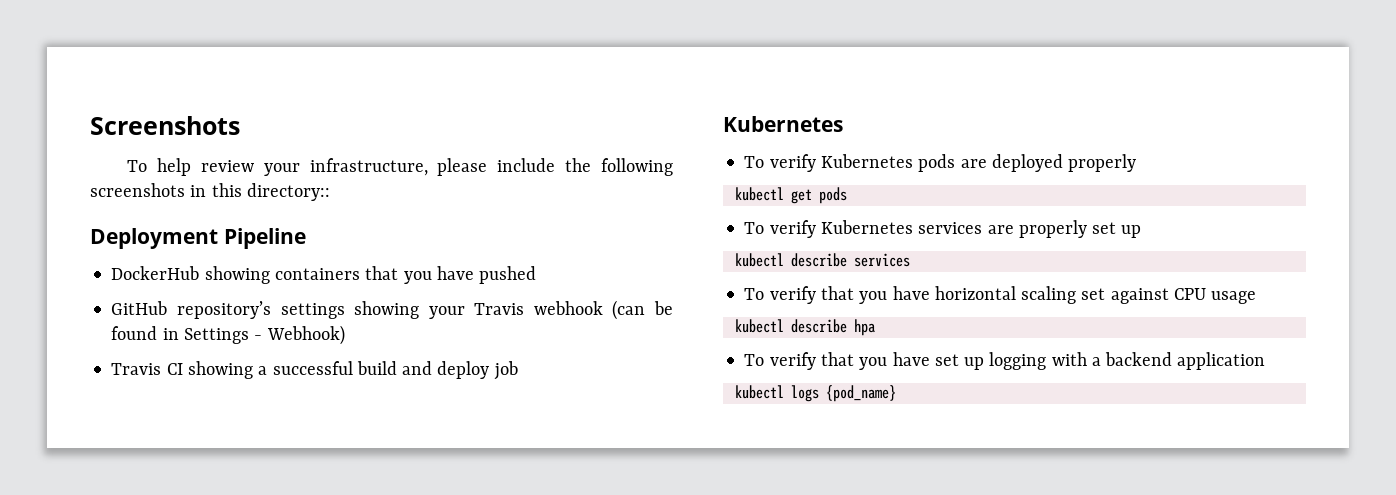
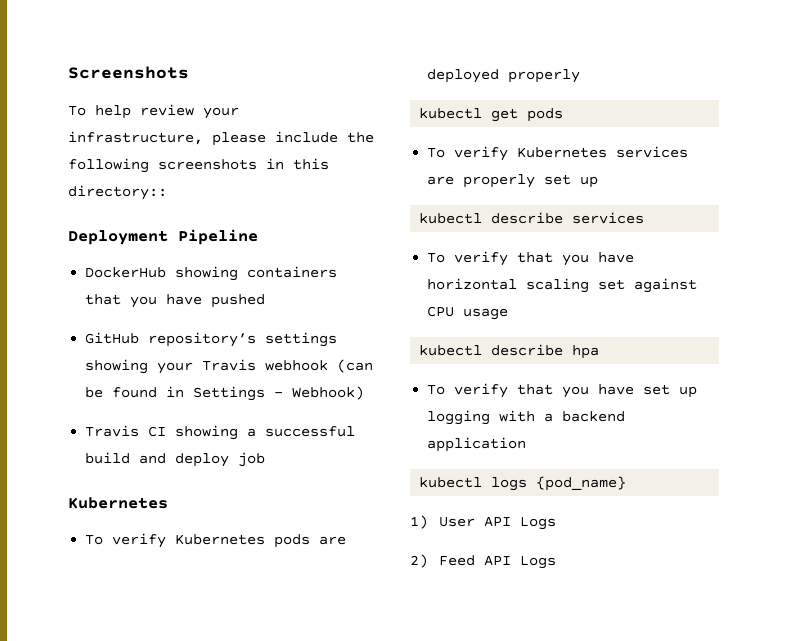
(896, 393) none -> [410,515,556,530] [410,554,556,569] // 1) User API Logs // 2) Feed API Logs

